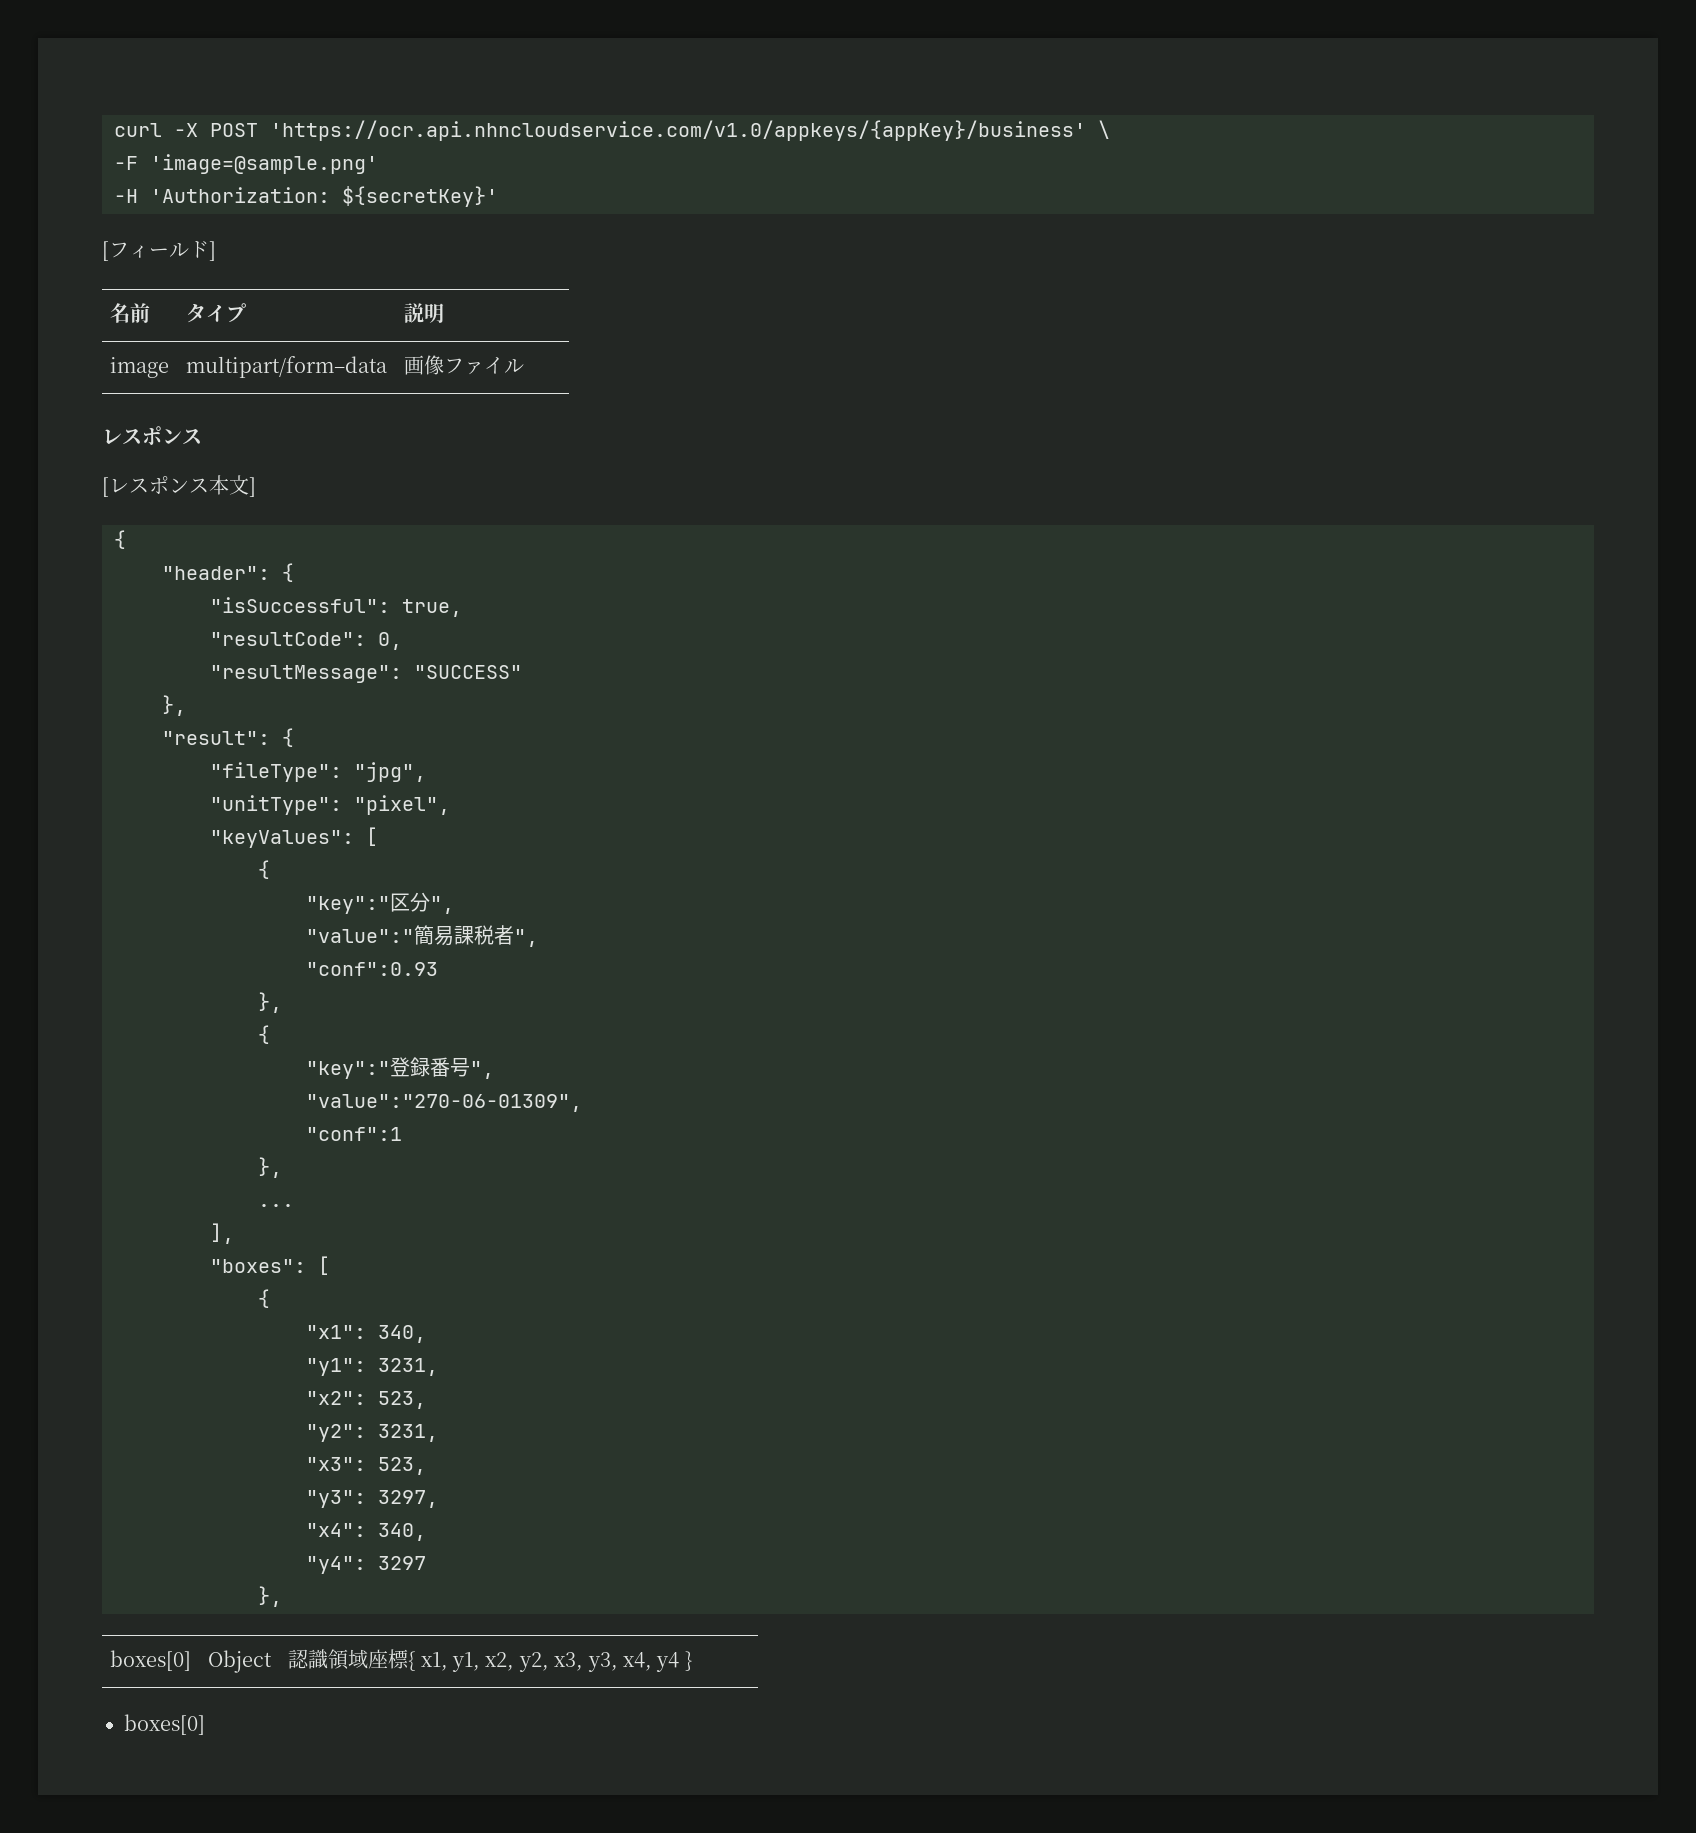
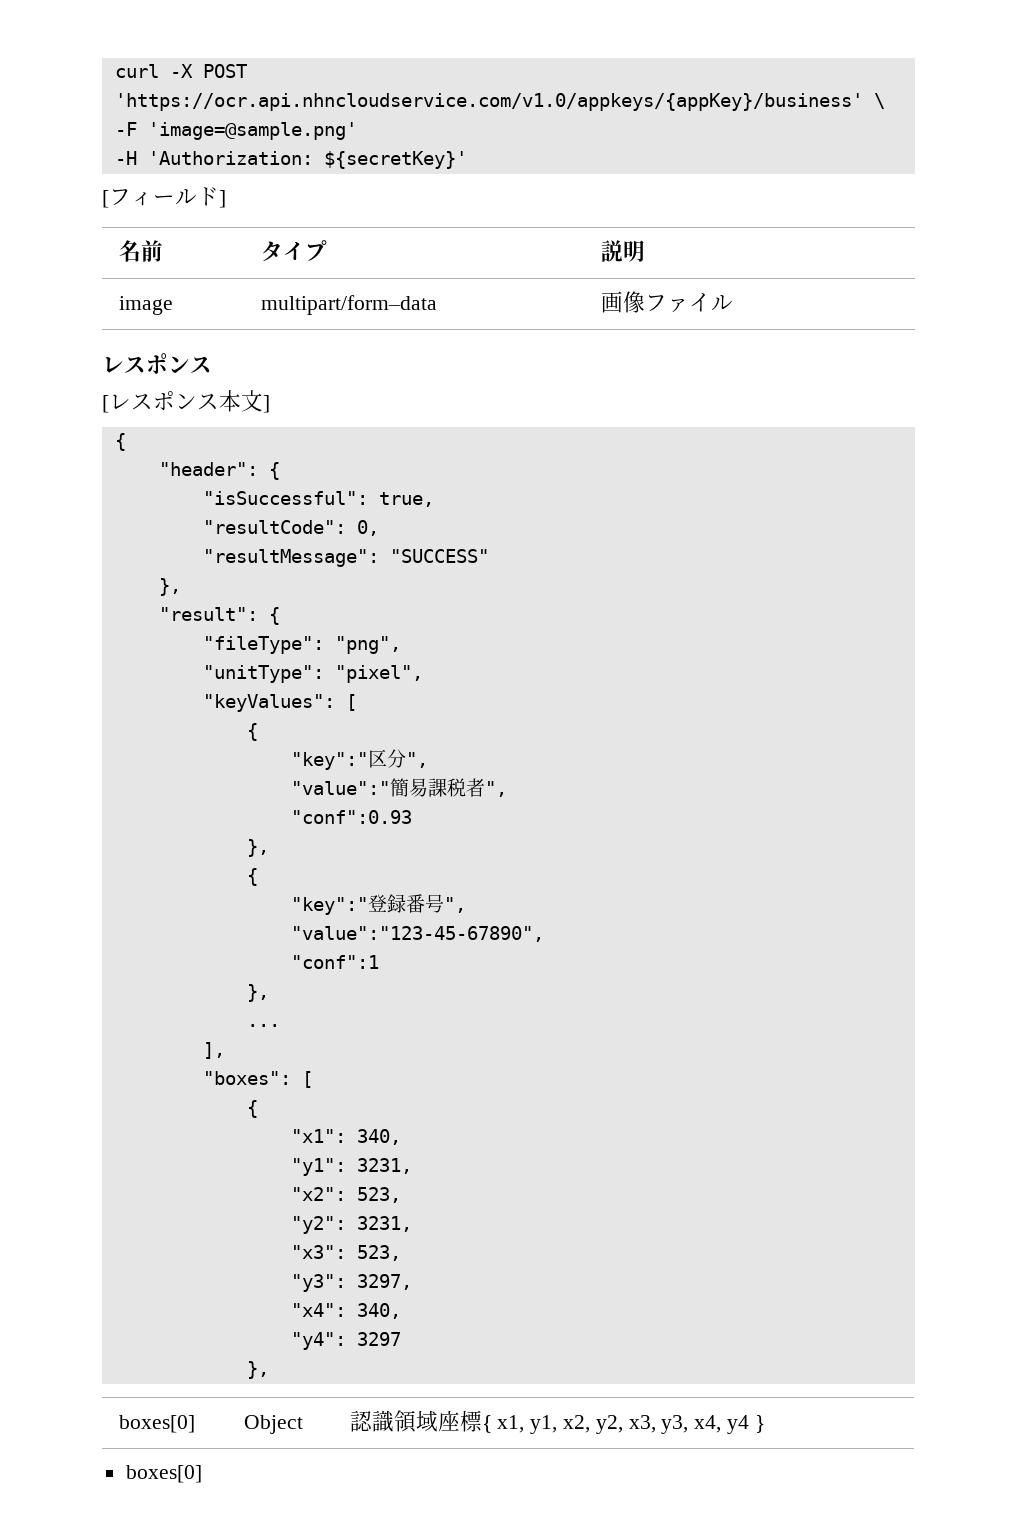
[354,762,426,782] "jpg", -> [334,636,401,654] "png",
[306,1094,582,1112] "value":"270-06-01309", -> [290,926,544,942] "value":"123-45-67890",

